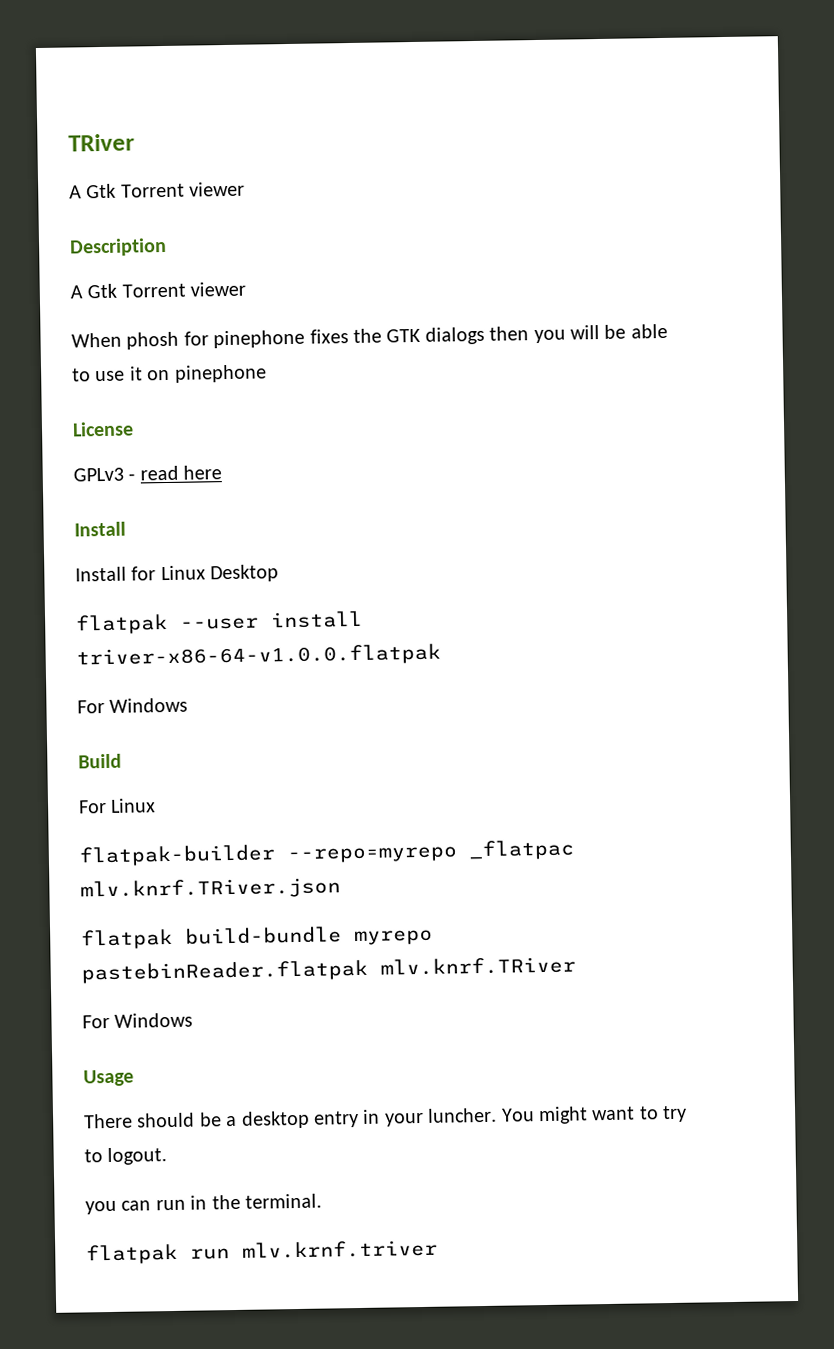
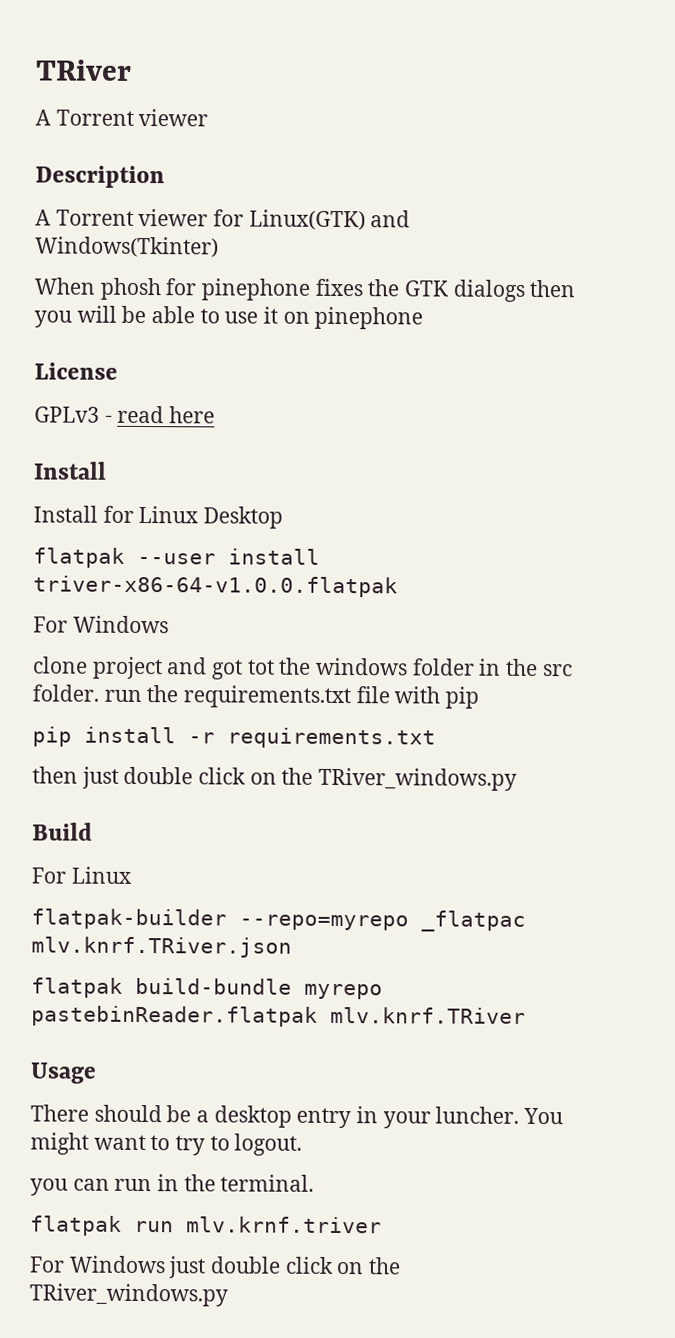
[86,183,117,199] Gtk -> (51, 117) none
[87,281,247,299] Gtk Torrent viewer -> [55,208,411,231] [35,236,219,258] Torrent viewer for Linux(GTK) and Windows(Tkinter)
(189, 705) none -> [32,656,573,680] [32,684,480,709] [32,726,436,749] [32,766,518,791] // clone project and got tot the windows folder in the src folder. run the requirements.txt file with pip // pip install -r requirements.txt // then just double click on the TRiver_windows.py
[82,1012,194,1029] // For Windows -> (526, 1015) none
(438, 1249) none -> [29,1255,402,1279] [29,1283,228,1307] // For Windows just double click on the TRiver_windows.py

